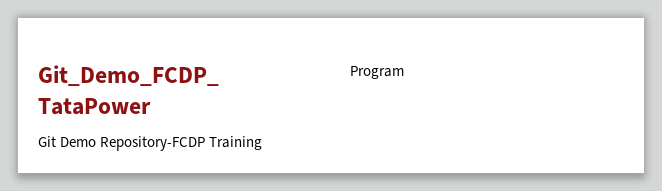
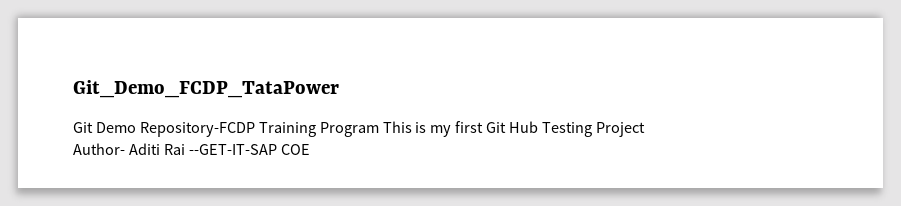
(404, 72) none -> [382,121,645,137] [73,143,310,155] This is my first Git Hub Testing Project // Author- Aditi Rai --GET-IT-SAP COE

